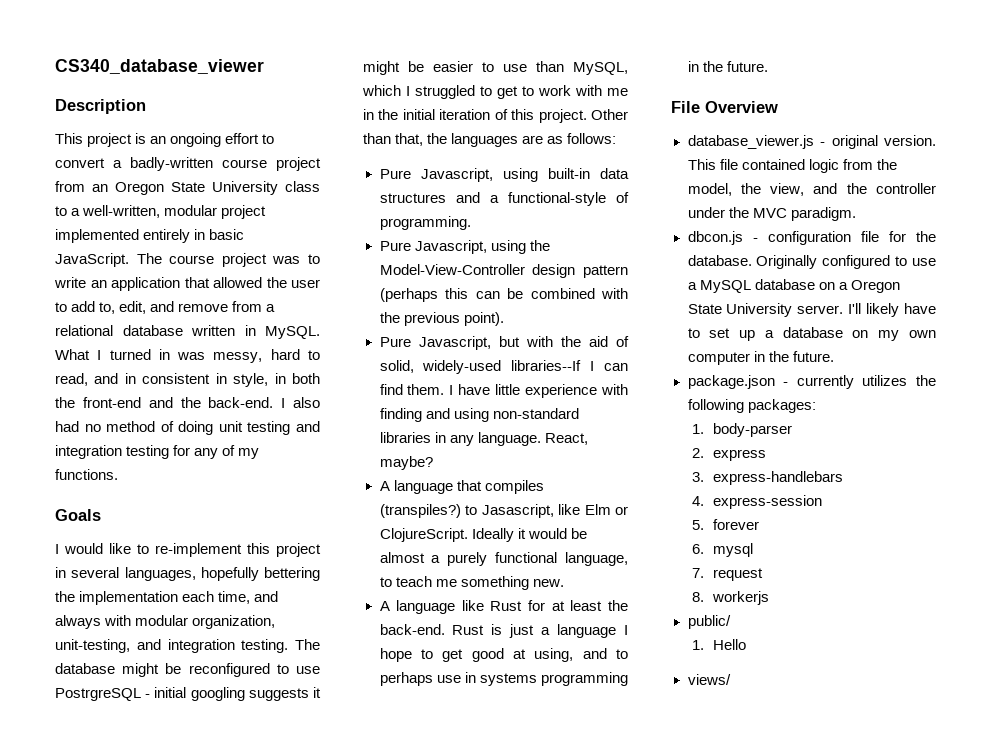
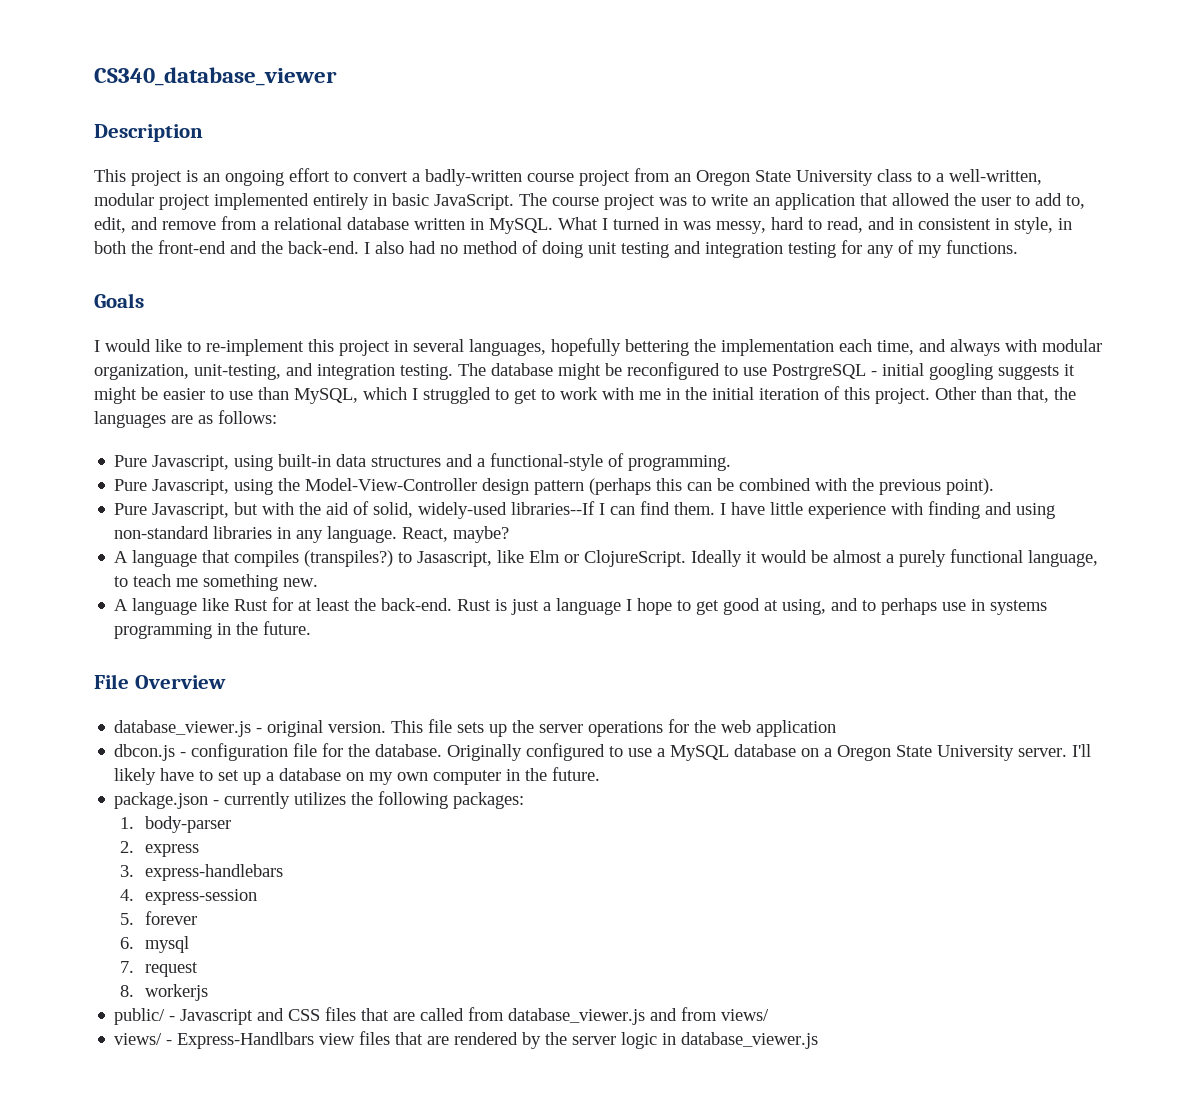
[741,159,897,173] [687,183,936,196] [687,207,856,221] contained logic from the model, the view, and the controller under the MVC paradigm. -> [457,719,837,737] sets up the server operations for the web application
[691,639,746,650] [687,674,731,685] // 1. Hello // views/ -> [169,1007,770,1025] [114,1031,819,1049] - Javascript and CSS files that are called from database_viewer.js and from views/ // views/ - Express-Handlbars view files that are rendered by the server logic in database_viewer.js

